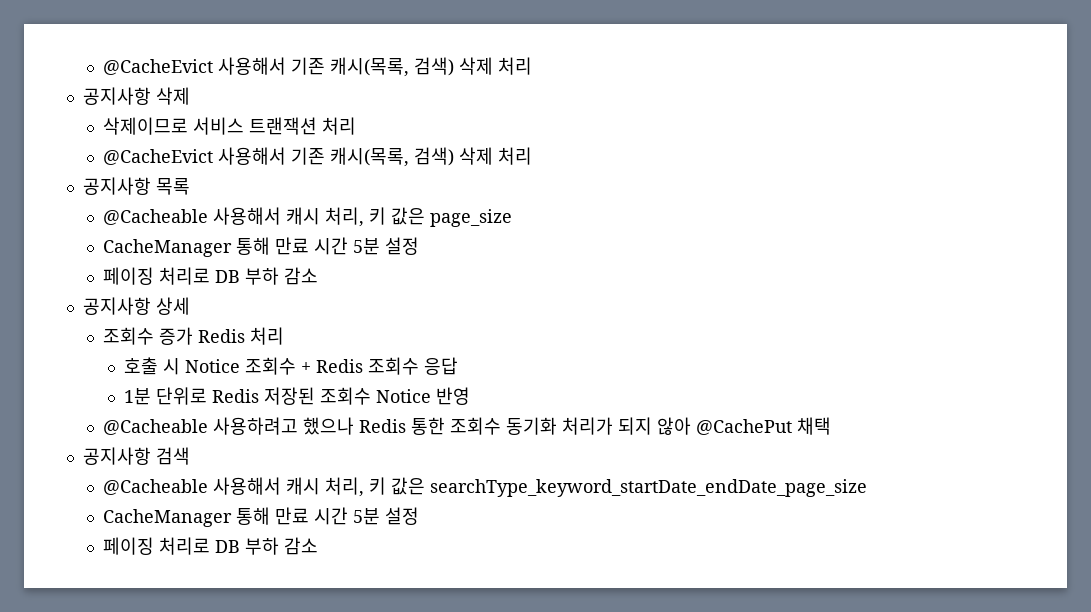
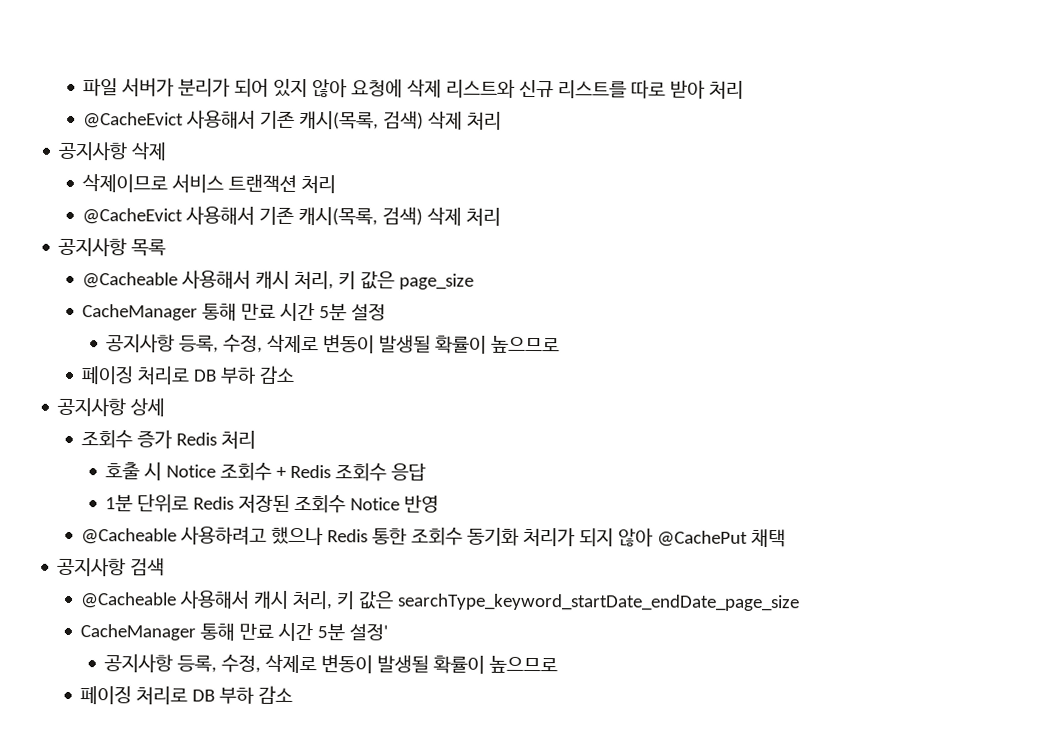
(103, 67) none -> [83,78,745,99] 파일 서버가 분리가 되어 있지 않아 요청에 삭제 리스트와 신규 리스트를 따로 받아 처리 //
(420, 246) none -> [106,334,561,354] // 공지사항 등록, 수정, 삭제로 변동이 발생될 확률이 높으므로
[385,507,420,525] 설정 -> [349,623,389,641] [104,654,559,674] 설정' // 공지사항 등록, 수정, 삭제로 변동이 발생될 확률이 높으므로

